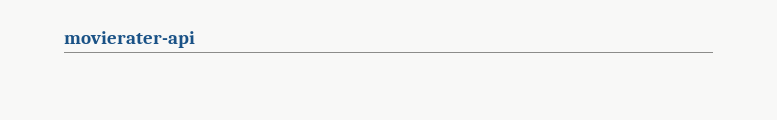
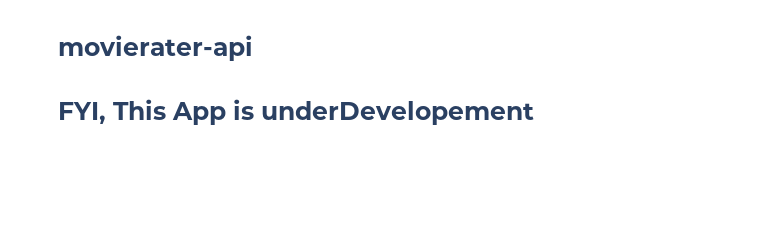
(195, 39) none -> [58,99,534,125] // FYI, This App is underDevelopement

